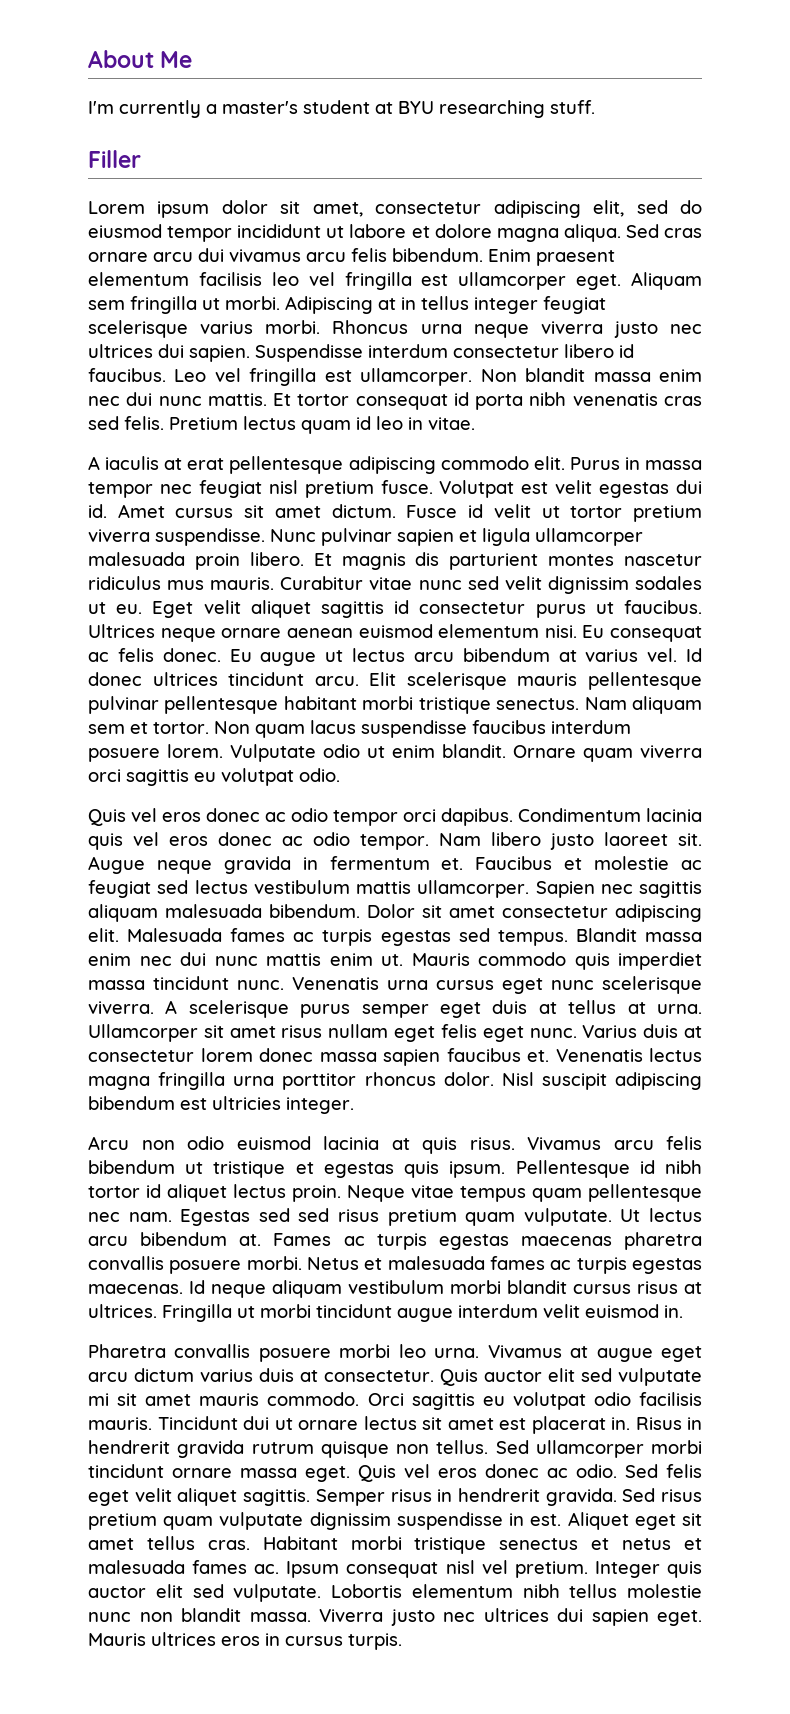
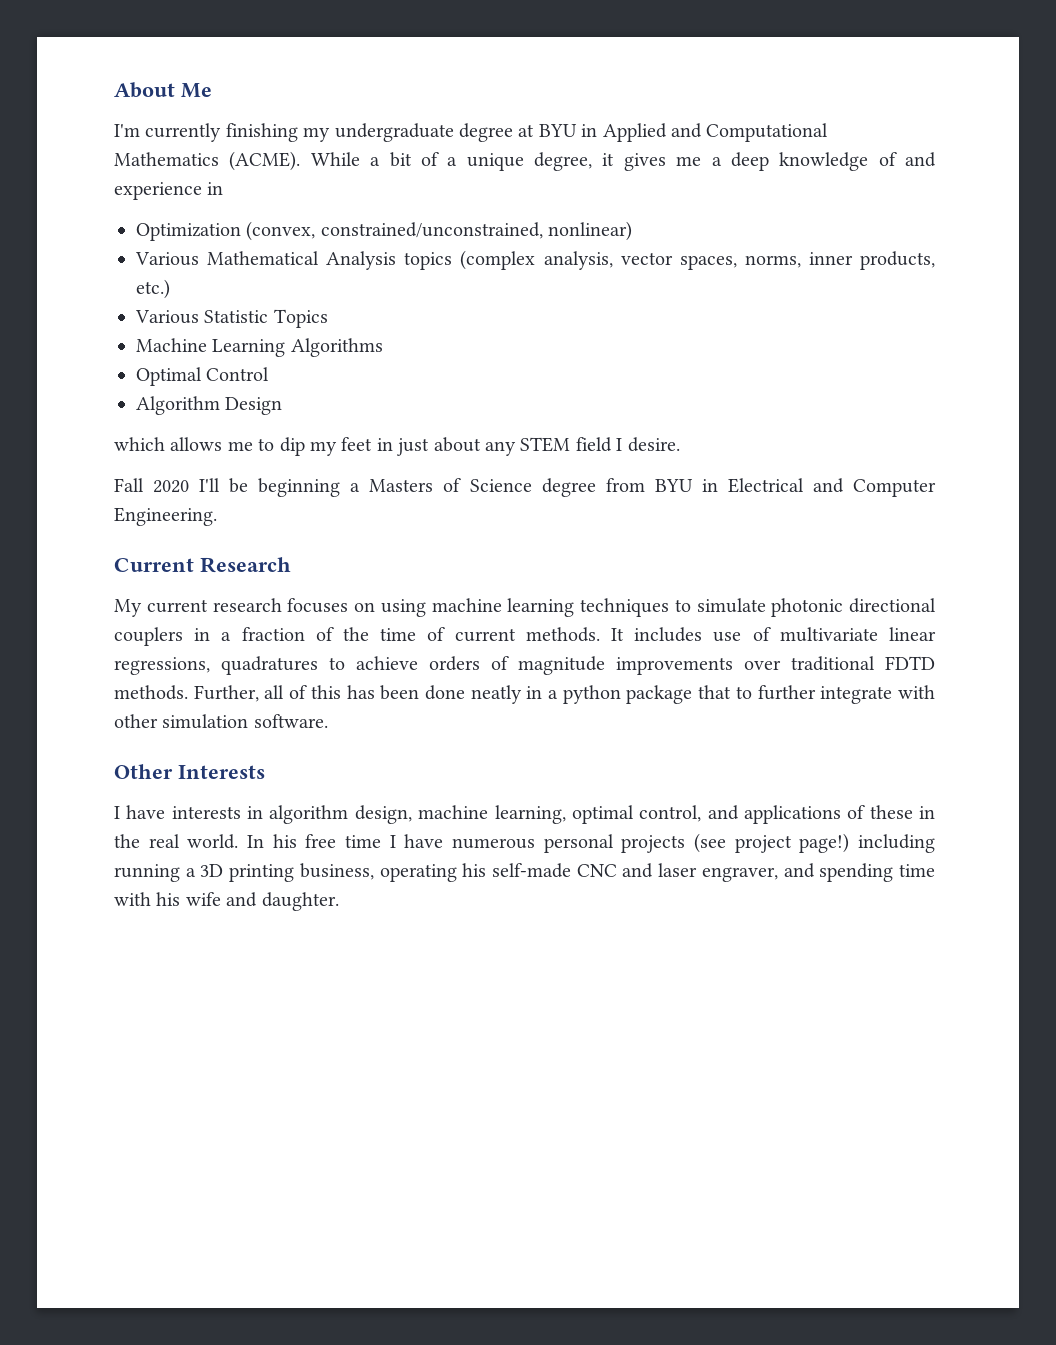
[206,100,595,118] [88,150,141,168] [88,200,703,218] [88,224,703,242] [88,248,615,266] [88,272,702,290] [88,296,606,314] [88,320,702,338] [88,344,634,362] [88,368,703,386] [88,392,702,410] [88,416,475,434] [88,456,703,474] [88,480,702,498] [88,504,703,522] [88,528,643,546] [88,552,702,570] [88,576,702,594] [88,600,702,618] [88,624,702,642] [88,648,702,666] [88,672,702,690] [88,696,703,714] [88,720,631,738] [88,744,702,762] [88,768,340,786] [88,808,702,826] [88,832,702,850] [88,856,703,874] [88,880,702,898] [88,904,702,922] [88,928,702,946] [88,952,702,970] [88,976,702,994] [88,1000,702,1018] [88,1024,702,1042] [88,1048,702,1066] [88,1072,702,1090] [88,1096,354,1114] [88,1136,702,1154] [88,1160,702,1178] [88,1184,702,1202] [88,1208,703,1226] [88,1232,702,1250] [88,1256,702,1274] [88,1280,702,1298] [88,1304,683,1322] [88,1344,703,1362] [88,1368,702,1386] [88,1392,703,1410] [88,1416,702,1434] [88,1440,702,1458] [88,1464,702,1482] [88,1488,702,1506] [88,1512,702,1530] [88,1536,703,1554] [88,1560,702,1578] [88,1584,702,1602] [88,1608,702,1626] [88,1632,402,1650] a master's student at BYU researching stuff. // Filler // Lorem ipsum dolor sit amet, consectetur adipiscing elit, sed do eiusmod tempor incididunt ut labore et dolore magna aliqua. Sed cras ornare arcu dui vivamus arcu felis bibendum. Enim praesent elementum facilisis leo vel fringilla est ullamcorper eget. Aliquam sem fringilla ut morbi. Adipiscing at in tellus integer feugiat scelerisque varius morbi. Rhoncus urna neque viverra justo nec ultrices dui sapien. Suspendisse interdum consectetur libero id faucibus. Leo vel fringilla est ullamcorper. Non blandit massa enim nec dui nunc mattis. Et tortor consequat id porta nibh venenatis cras sed felis. Pretium lectus quam id leo in vitae. // A iaculis at erat pellentesque adipiscing commodo elit. Purus in massa tempor nec feugiat nisl pretium fusce. Volutpat est velit egestas dui id. Amet cursus sit amet dictum. Fusce id velit ut tortor pretium viverra suspendisse. Nunc pulvinar sapien et ligula ullamcorper malesuada proin libero. Et magnis dis parturient montes nascetur ridiculus mus mauris. Curabitur vitae nunc sed velit dignissim sodales ut eu. Eget velit aliquet sagittis id consectetur purus ut faucibus. Ultrices neque ornare aenean euismod elementum nisi. Eu consequat ac felis donec. Eu augue ut lectus arcu bibendum at varius vel. Id donec ultrices tincidunt arcu. Elit scelerisque mauris pellentesque pulvinar pellentesque habitant morbi tristique senectus. Nam aliquam sem et tortor. Non quam lacus suspendisse faucibus interdum posuere lorem. Vulputate odio ut enim blandit. Ornare quam viverra orci sagittis eu volutpat odio. // Quis vel eros donec ac odio tempor orci dapibus. Condimentum lacinia quis vel eros donec ac odio tempor. Nam libero justo laoreet sit. Augue neque gravida in fermentum et. Faucibus et molestie ac feugiat sed lectus vestibulum mattis ullamcorper. Sapien nec sagittis aliquam malesuada bibendum. Dolor sit amet consectetur adipiscing elit. Malesuada fames ac turpis egestas sed tempus. Blandit massa enim nec dui nunc mattis enim ut. Mauris commodo quis imperdiet massa tincidunt nunc. Venenatis urna cursus eget nunc scelerisque viverra. A scelerisque purus semper eget duis at tellus at urna. Ullamcorper sit amet risus nullam eget felis eget nunc. Varius duis at consectetur lorem donec massa sapien faucibus et. Venenatis lectus magna fringilla urna porttitor rhoncus dolor. Nisl suscipit adipiscing bibendum est ultricies integer. // Arcu non odio euismod lacinia at quis risus. Vivamus arcu felis bibendum ut tristique et egestas quis ipsum. Pellentesque id nibh tortor id aliquet lectus proin. Neque vitae tempus quam pellentesque nec nam. Egestas sed sed risus pretium quam vulputate. Ut lectus arcu bibendum at. Fames ac turpis egestas maecenas pharetra convallis posuere morbi. Netus et malesuada fames ac turpis egestas maecenas. Id neque aliquam vestibulum morbi blandit cursus risus at ultrices. Fringilla ut morbi tincidunt augue interdum velit euismod in. // Pharetra convallis posuere morbi leo urna. Vivamus at augue eget arcu dictum varius duis at consectetur. Quis auctor elit sed vulputate mi sit amet mauris commodo. Orci sagittis eu volutpat odio facilisis mauris. Tincidunt dui ut ornare lectus sit amet est placerat in. Risus in hendrerit gravida rutrum quisque non tellus. Sed ullamcorper morbi tincidunt ornare massa eget. Quis vel eros donec ac odio. Sed felis eget velit aliquet sagittis. Semper risus in hendrerit gravida. Sed risus pretium quam vulputate dignissim suspendisse in est. Aliquet eget sit amet tellus cras. Habitant morbi tristique senectus et netus et malesuada fames ac. Ipsum consequat nisl vel pretium. Integer quis auctor elit sed vulputate. Lobortis elementum nibh tellus molestie nunc non blandit massa. Viverra justo nec ultrices dui sapien eget. Mauris ultrices eros in cursus turpis. -> [225,123,829,142] [114,151,936,171] [114,182,224,200] [136,221,633,241] [135,250,936,270] [136,279,170,299] [135,309,328,328] [136,338,383,357] [136,367,270,386] [136,396,283,415] [114,437,680,456] [114,478,937,497] [114,507,217,526] [114,557,291,573] [114,598,936,617] [114,627,937,646] [114,656,935,675] [114,685,936,704] [114,714,328,729] [114,764,265,779] [114,805,936,824] [114,833,935,853] [114,863,935,882] [114,892,339,911] finishing my undergraduate degree at BYU in Applied and Computational Mathematics (ACME). While a bit of a unique degree, it gives me a deep knowledge of and experience in // Optimization (convex, constrained/unconstrained, nonlinear) // Various Mathematical Analysis topics (complex analysis, vector spaces, norms, inner products, etc.) // Various Statistic Topics // Machine Learning Algorithms // Optimal Control // Algorithm Design // which allows me to dip my feet in just about any STEM field I desire. // Fall 2020 I'll be beginning a Masters of Science degree from BYU in Electrical and Computer Engineering. // Current Research // My current research focuses on using machine learning techniques to simulate photonic directional couplers in a fraction of the time of current methods. It includes use of multivariate linear regressions, quadratures to achieve orders of magnitude improvements over traditional FDTD methods. Further, all of this has been done neatly in a python package that to further integrate with other simulation software. // Other Interests // I have interests in algorithm design, machine learning, optimal control, and applications of these in the real world. In his free time I have numerous personal projects (see project page!) including running a 3D printing business, operating his self-made CNC and laser engraver, and spending time with his wife and daughter.

